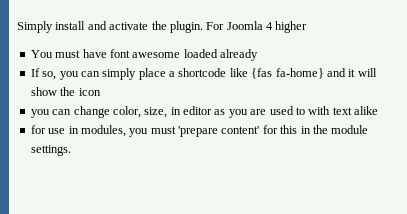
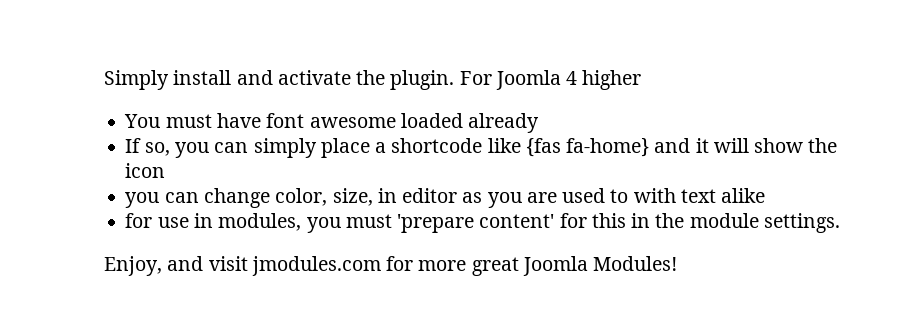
(71, 150) none -> [104,256,678,276] // Enjoy, and visit jmodules.com for more great Joomla Modules!

